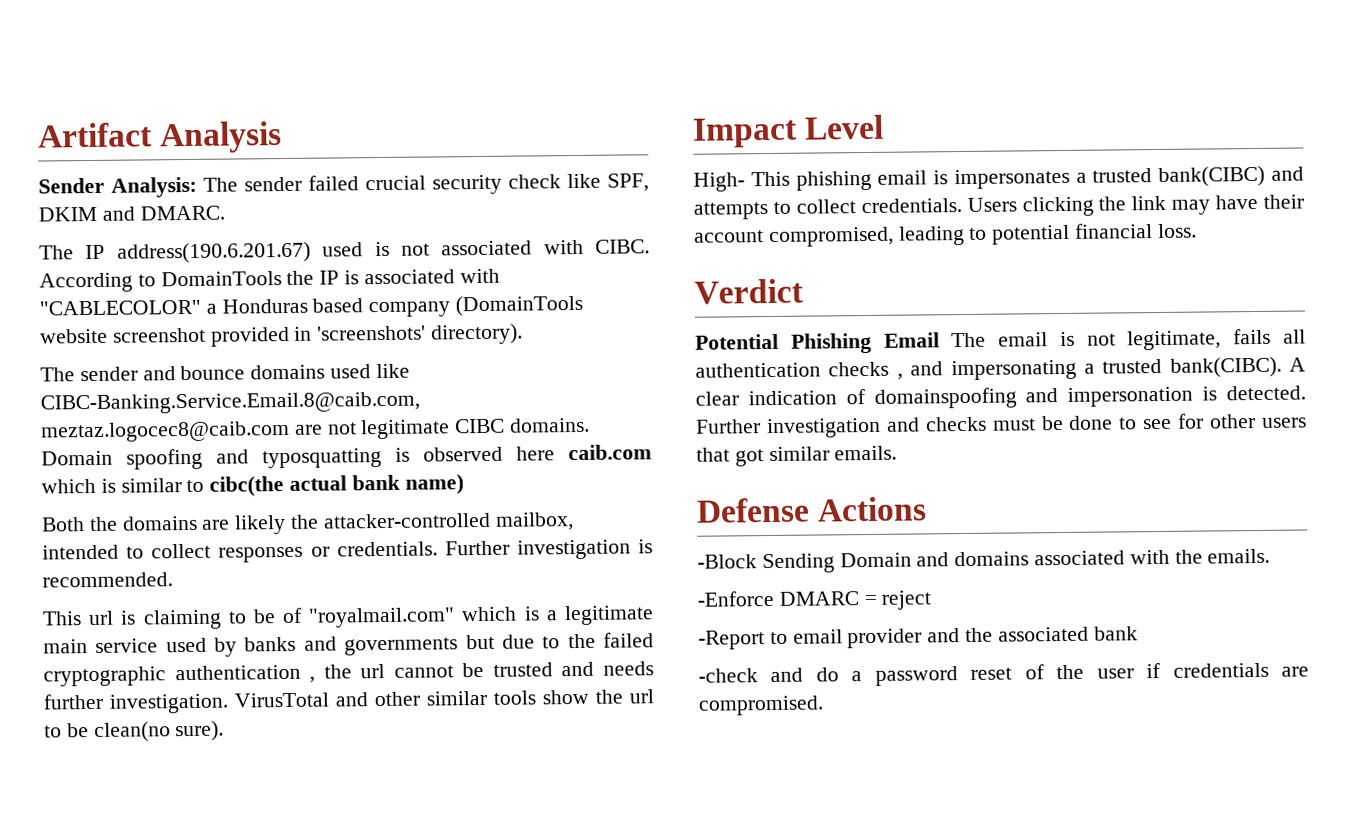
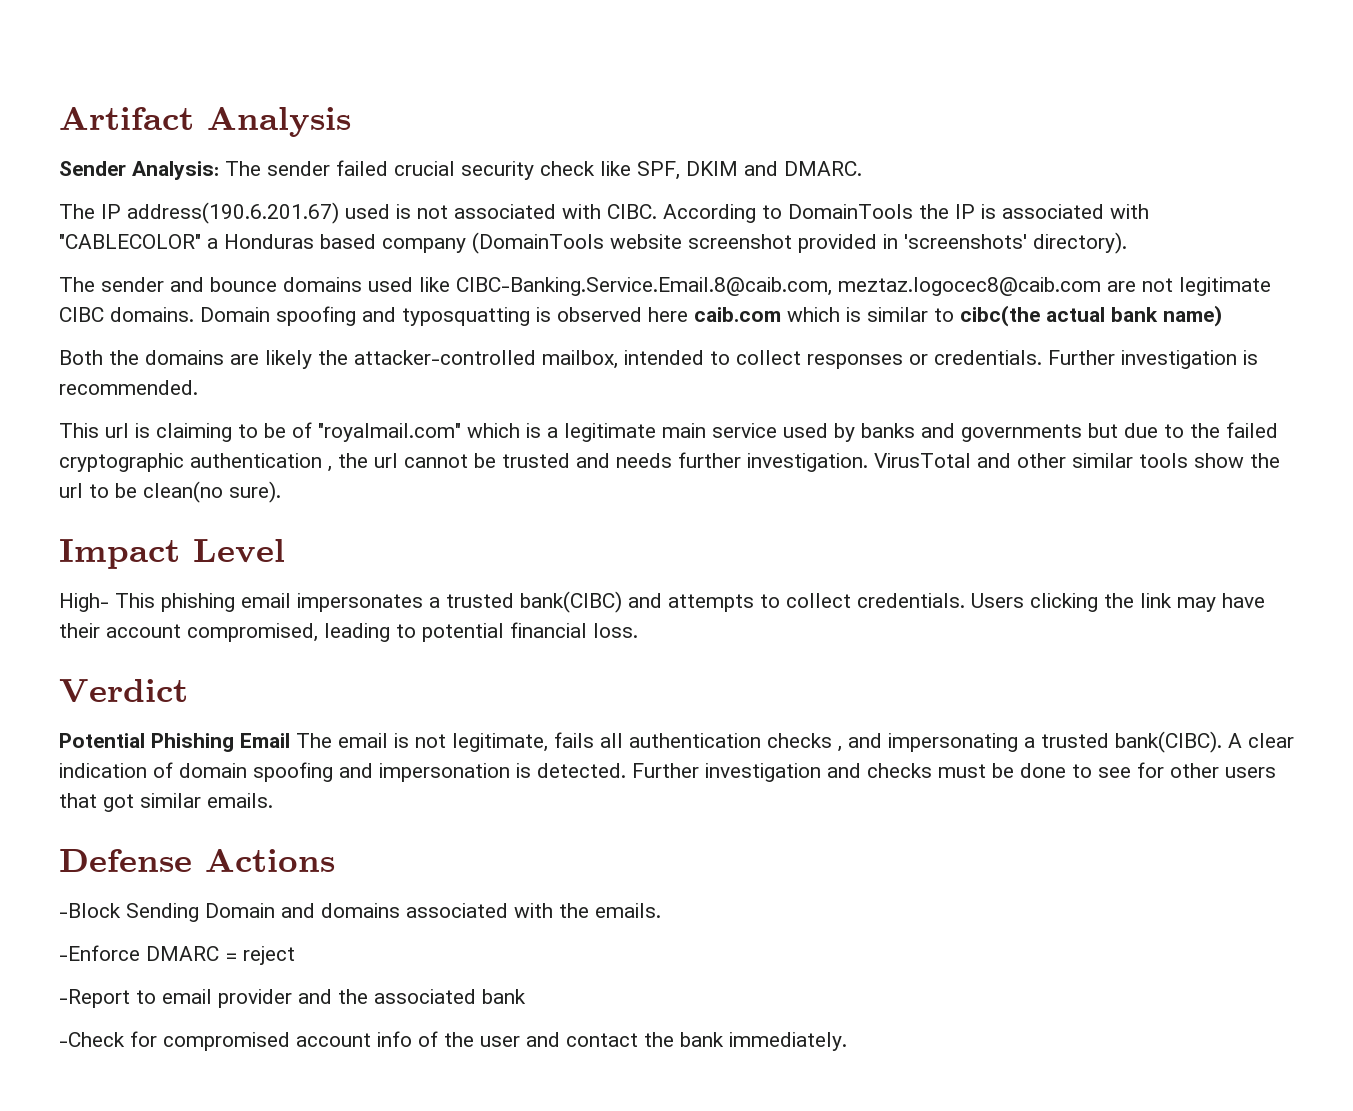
[933,170,949,185] is -> (291, 600) none
[873,387,1017,409] domainspoofing -> [179,762,333,782] domain spoofing
[698,662,1309,686] [698,695,824,716] -check and do a password reset of the user if credentials are compromised. -> [59,1031,847,1051] -Check for compromised account info of the user and contact the bank immediately.

